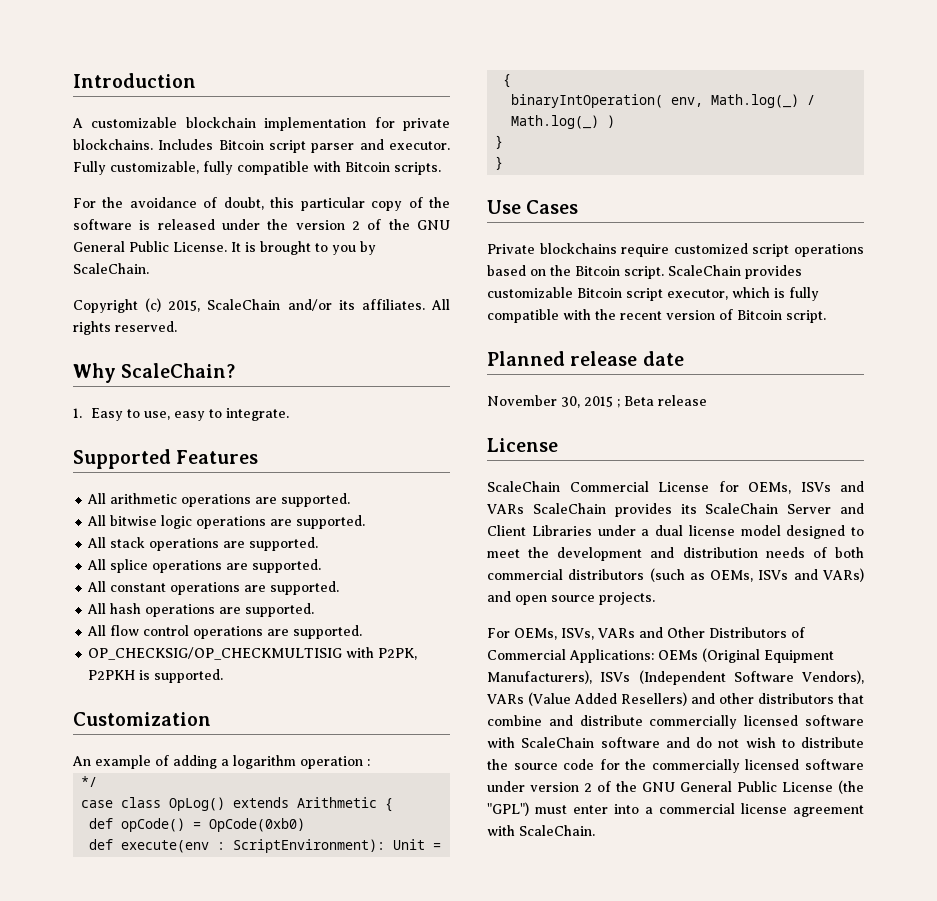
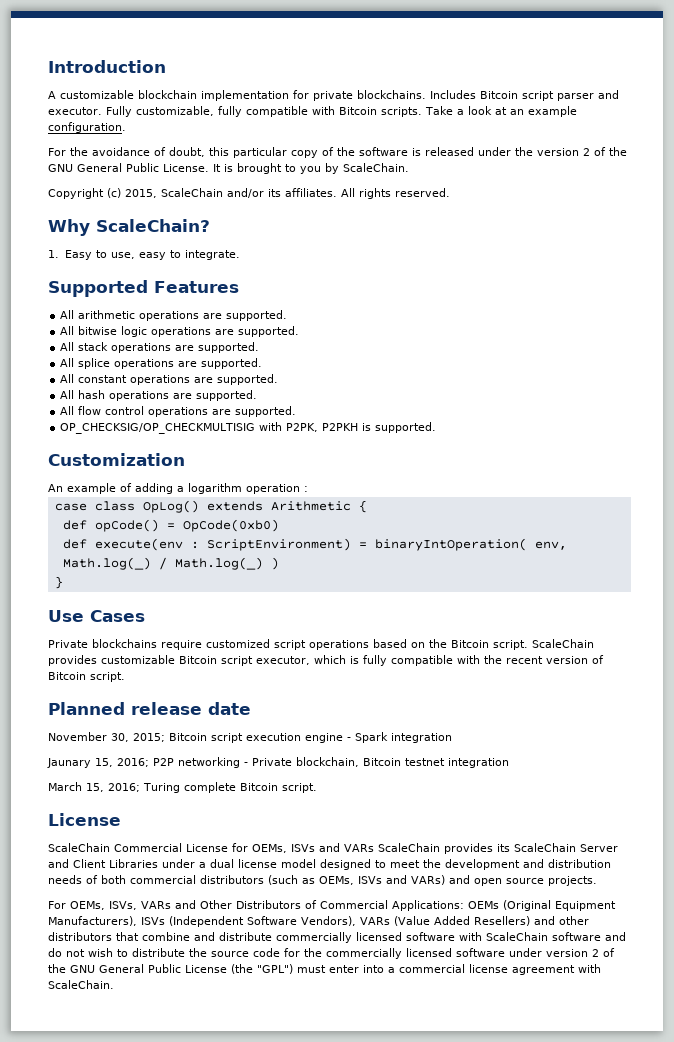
(441, 168) none -> [425,106,577,117] [48,122,126,133] Take a look at an example configuration.
[81,776,98,787] // */ -> (308, 489) none
[233,839,442,853] [503,74,512,88] ScriptEnvironment): Unit = { // -> [206,538,367,551] ScriptEnvironment) =
[495,156,504,170] // } -> (63, 582) none
[584,395,707,408] 2015 ; Beta release -> [133,732,452,743] [47,757,509,768] [48,782,317,793] 2015; Bitcoin script execution engine - Spark integration // Jaunary 15, 2016; P2P networking - Private blockchain, Bitcoin testnet integration // March 15, 2016; Turing complete Bitcoin script.

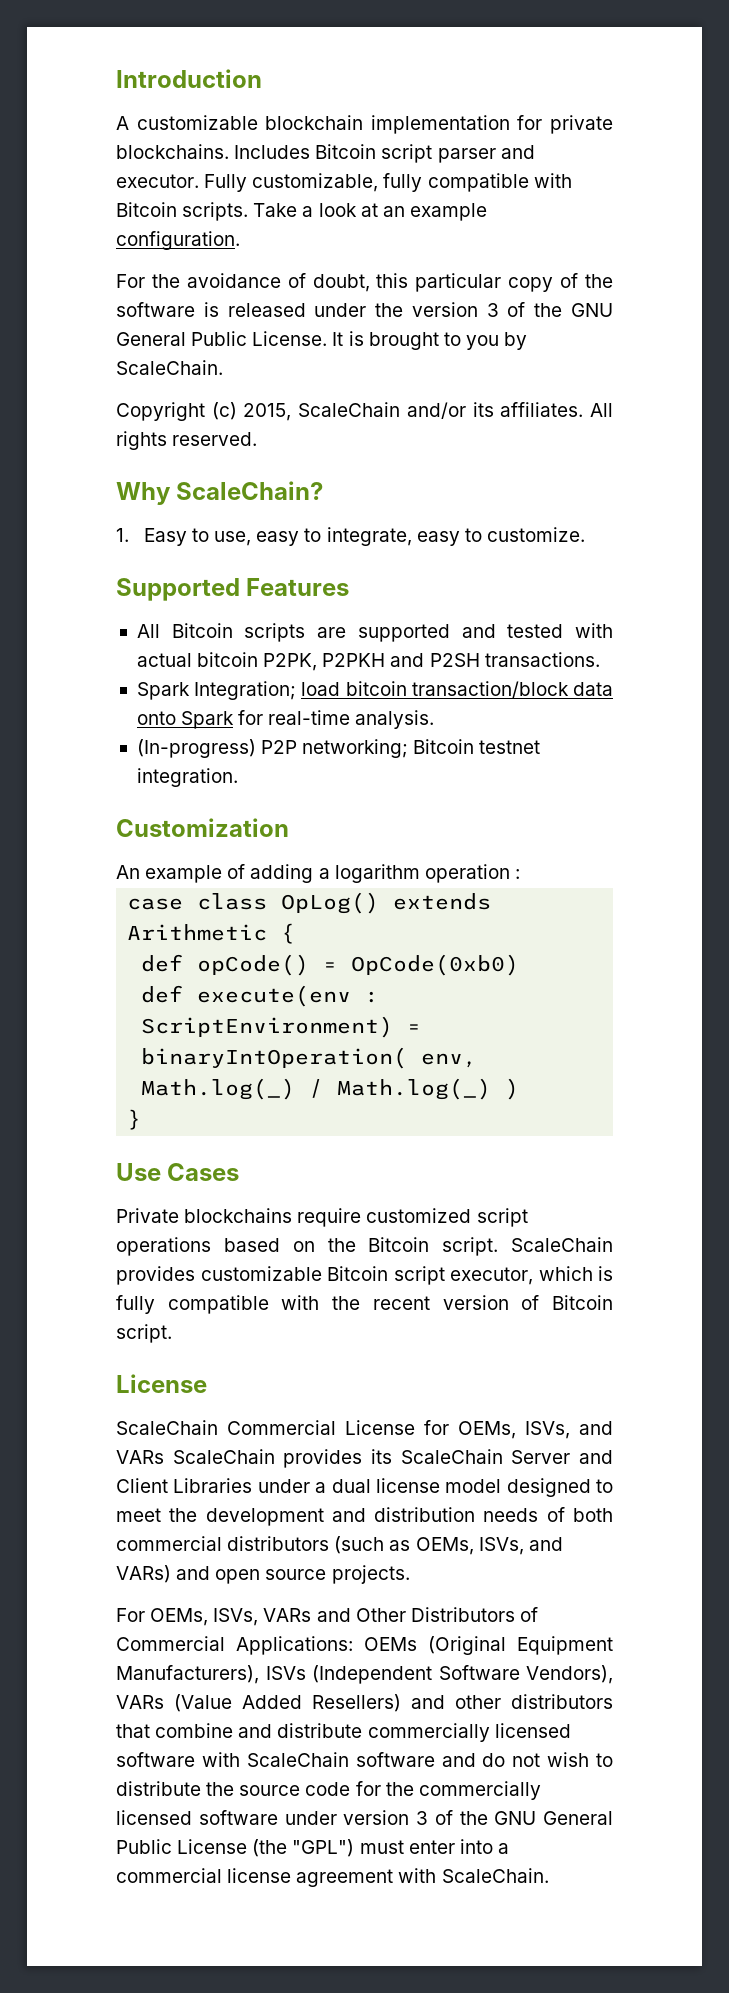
[583,148,590,156] 2 -> [486,303,499,317] 3
[184,250,240,260] integrate. -> [326,527,586,546] integrate, easy to customize.
[78,310,288,321] [60,326,300,337] [60,342,260,353] [60,358,263,369] [60,374,279,385] [60,390,258,401] [60,406,297,417] [60,422,437,434] arithmetic operations are supported. // All bitwise logic operations are supported. // All stack operations are supported. // All splice operations are supported. // All constant operations are supported. // All hash operations are supported. // All flow control operations are supported. // OP_CHECKSIG/OP_CHECKMULTISIG with P2PK, P2PKH is supported. -> [171,623,614,642] [136,652,600,671] [136,681,613,700] [136,710,435,729] [136,739,541,758] [136,768,238,787] Bitcoin scripts are supported and tested with actual bitcoin P2PK, P2PKH and P2SH transactions. // Spark Integration; load bitcoin transaction/block data onto Spark for real-time analysis. // (In-progress) P2P networking; Bitcoin testnet integration.
[48,702,251,715] [48,732,452,743] [47,757,509,768] [48,782,317,793] // Planned release date // November 30, 2015; Bitcoin script execution engine - Spark integration // Jaunary 15, 2016; P2P networking - Private blockchain, Bitcoin testnet integration // March 15, 2016; Turing complete Bitcoin script. -> (172, 1333) none
[291,844,315,852] ISVs -> [525,1421,570,1439] ISVs,
[358,876,382,884] ISVs -> [478,1537,524,1555] ISVs,
[592,949,599,957] 2 -> [416,1811,428,1825] 3

